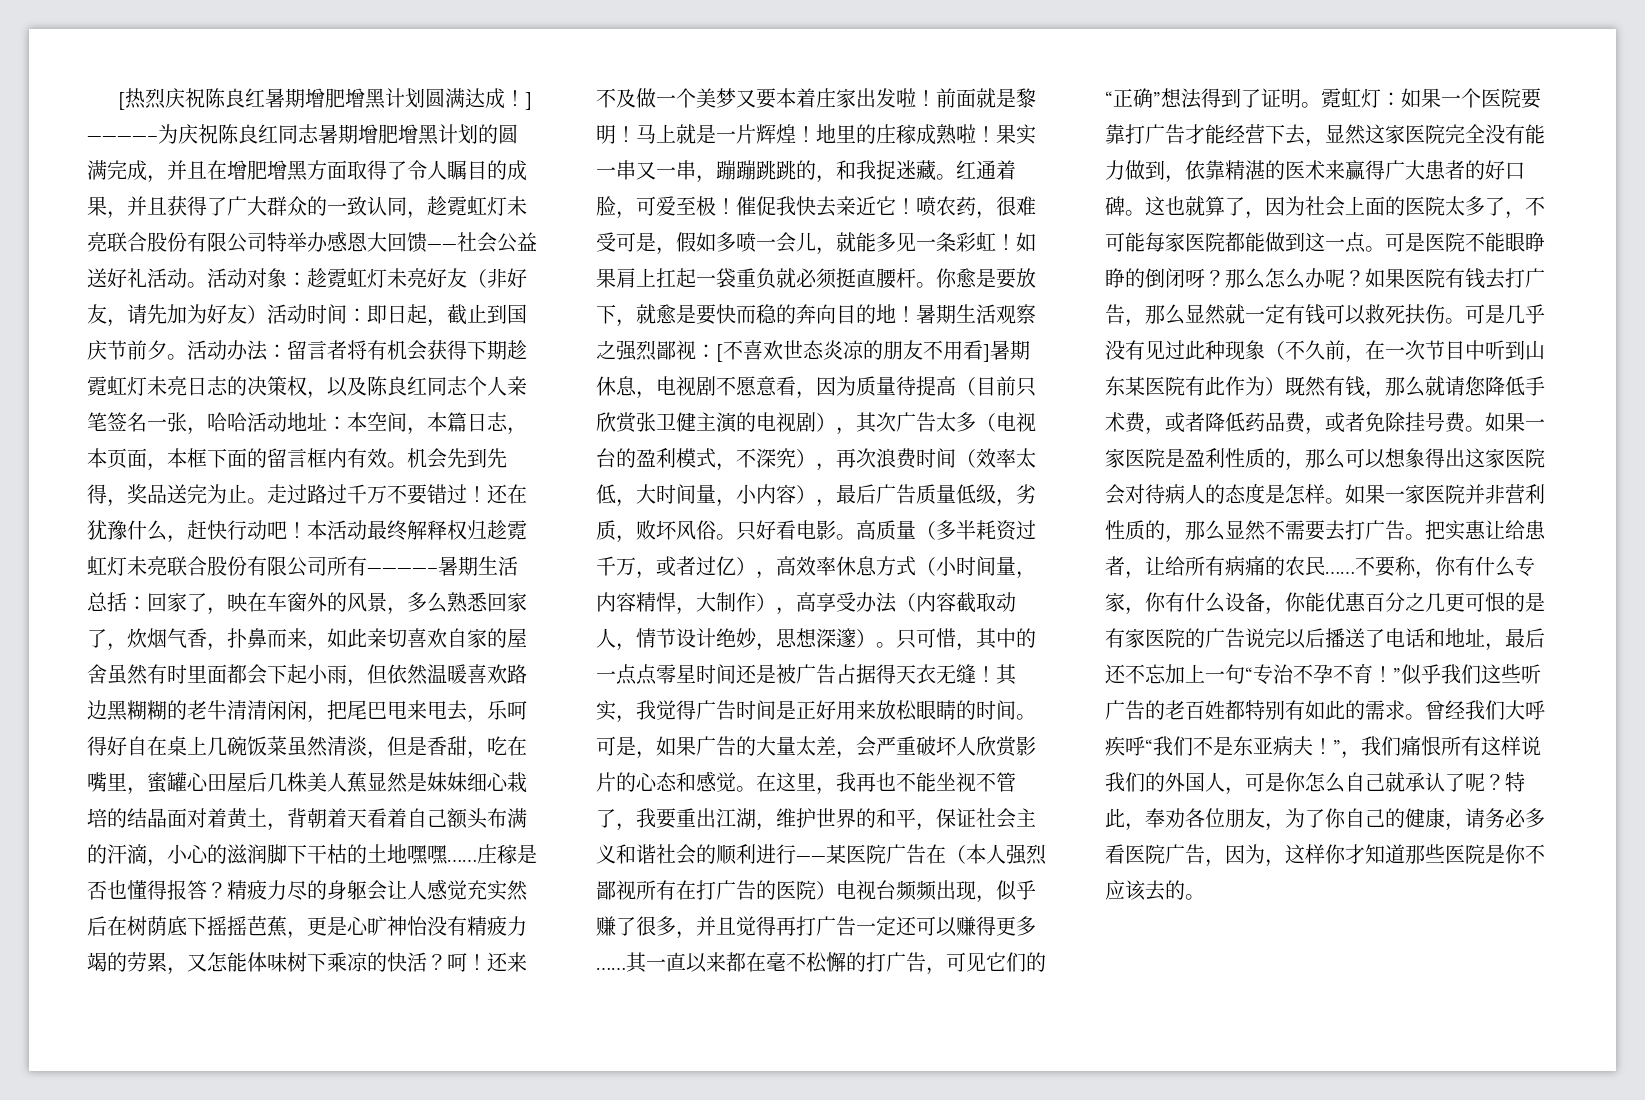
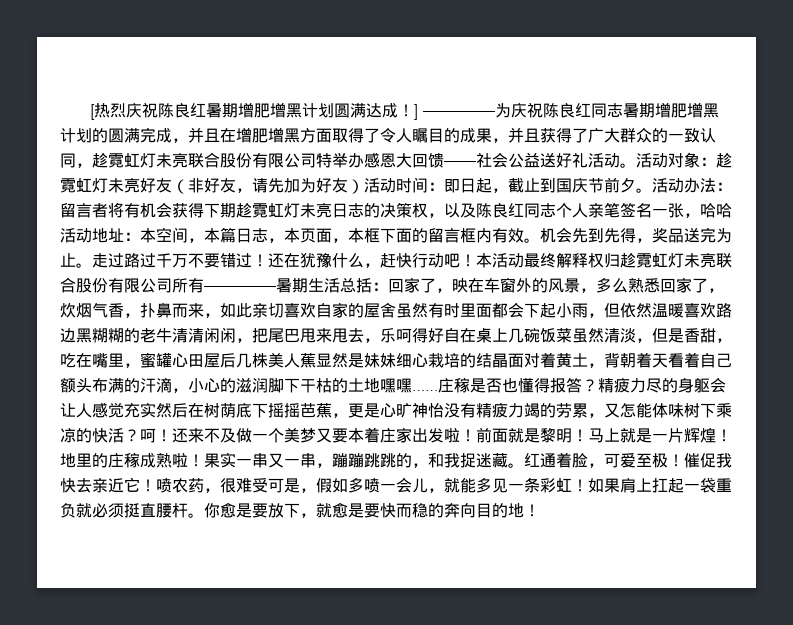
[916,304,1036,324] [596,340,1030,362] [596,376,1036,399] [596,412,1036,435] [596,448,1036,471] [596,484,1036,507] [596,520,1036,543] [596,556,1036,579] [596,592,1016,615] [596,628,1036,651] [596,664,1017,685] [596,700,1036,723] [596,736,1036,759] [596,771,1016,795] [596,808,1036,831] [596,844,1047,865] [596,880,1036,903] [596,916,1036,939] [596,952,1046,975] [1105,88,1541,109] [1105,124,1545,147] [1105,160,1525,183] [1105,196,1545,219] [1105,232,1545,253] [1105,268,1545,289] [1105,304,1545,327] [1105,340,1545,363] [1105,376,1545,399] [1105,412,1545,435] [1105,448,1545,471] [1105,483,1545,505] [1105,520,1546,543] [1105,556,1535,579] [1105,592,1545,615] [1105,628,1545,651] [1105,664,1541,685] [1105,700,1545,720] [1105,736,1541,759] [1105,772,1525,795] [1105,808,1545,831] [1105,844,1545,867] [1105,880,1205,901] 暑期生活观察之强烈鄙视：[不喜欢世态炎凉的朋友不用看]暑期休息，电视剧不愿意看，因为质量待提高（目前只欣赏张卫健主演的电视剧），其次广告太多（电视台的盈利模式，不深究），再次浪费时间（效率太低，大时间量，小内容），最后广告质量低级，劣质，败坏风俗。只好看电影。高质量（多半耗资过千万，或者过亿），高效率休息方式（小时间量，内容精悍，大制作），高享受办法（内容截取动人，情节设计绝妙，思想深邃）。只可惜，其中的一点点零星时间还是被广告占据得天衣无缝！其实，我觉得广告时间是正好用来放松眼睛的时间。可是，如果广告的大量太差，会严重破坏人欣赏影片的心态和感觉。在这里，我再也不能坐视不管了，我要重出江湖，维护世界的和平，保证社会主义和谐社会的顺利进行——某医院广告在（本人强烈鄙视所有在打广告的医院）电视台频频出现，似乎赚了很多，并且觉得再打广告一定还可以赚得更多……其一直以来都在毫不松懈的打广告，可见它们的“正确”想法得到了证明。霓虹灯：如果一个医院要靠打广告才能经营下去，显然这家医院完全没有能力做到，依靠精湛的医术来赢得广大患者的好口碑。这也就算了，因为社会上面的医院太多了，不可能每家医院都能做到这一点。可是医院不能眼睁睁的倒闭呀？那么怎么办呢？如果医院有钱去打广告，那么显然就一定有钱可以救死扶伤。可是几乎没有见过此种现象（不久前，在一次节目中听到山东某医院有此作为）既然有钱，那么就请您降低手术费，或者降低药品费，或者免除挂号费。如果一家医院是盈利性质的，那么可以想象得出这家医院会对待病人的态度是怎样。如果一家医院并非营利性质的，那么显然不需要去打广告。把实惠让给患者，让给所有病痛的农民……不要称，你有什么专家，你有什么设备，你能优惠百分之几更可恨的是有家医院的广告说完以后播送了电话和地址，最后还不忘加上一句“专治不孕不育！”似乎我们这些听广告的老百姓都特别有如此的需求。曾经我们大呼疾呼“我们不是东亚病夫！”，我们痛恨所有这样说我们的外国人，可是你怎么自己就承认了呢？特此，奉劝各位朋友，为了你自己的健康，请务必多看医院广告，因为，这样你才知道那些医院是你不应该去的。 -> (540, 510) none

